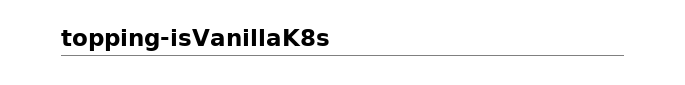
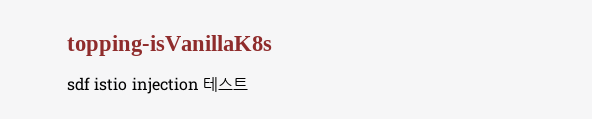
(330, 40) none -> [67,77,248,94] // sdf istio injection 테스트

